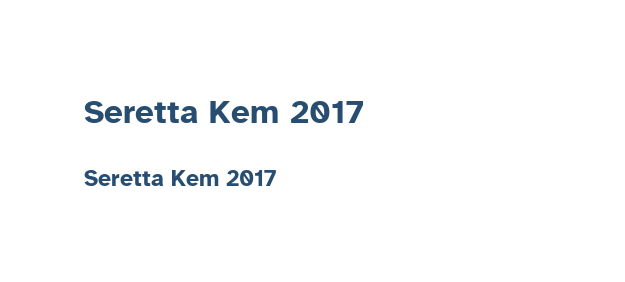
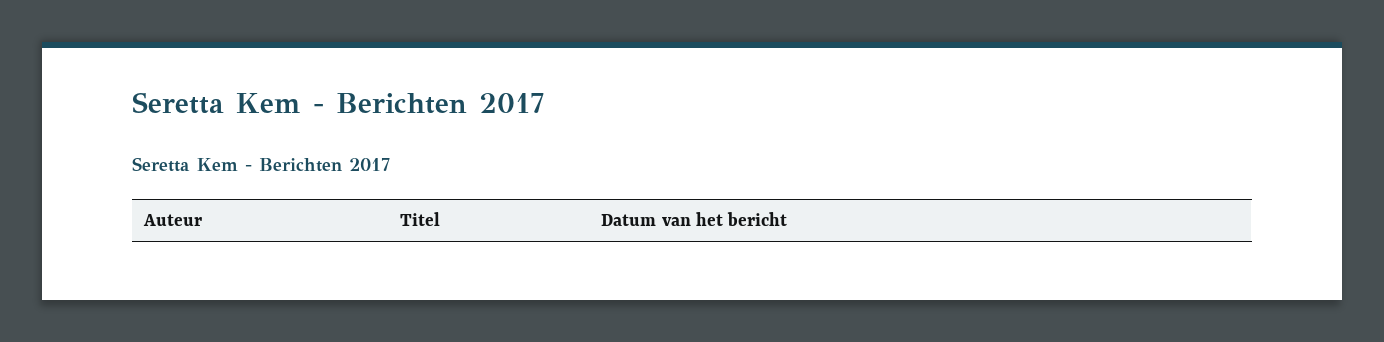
[84,101,279,123] Seretta Kem -> [132,92,467,114] Seretta Kem - Berichten
[226,170,276,186] 2017 -> [245,158,390,172] [143,214,203,226] [400,212,441,226] [601,212,788,226] - Berichten 2017 // Auteur | Titel | Datum van het bericht

